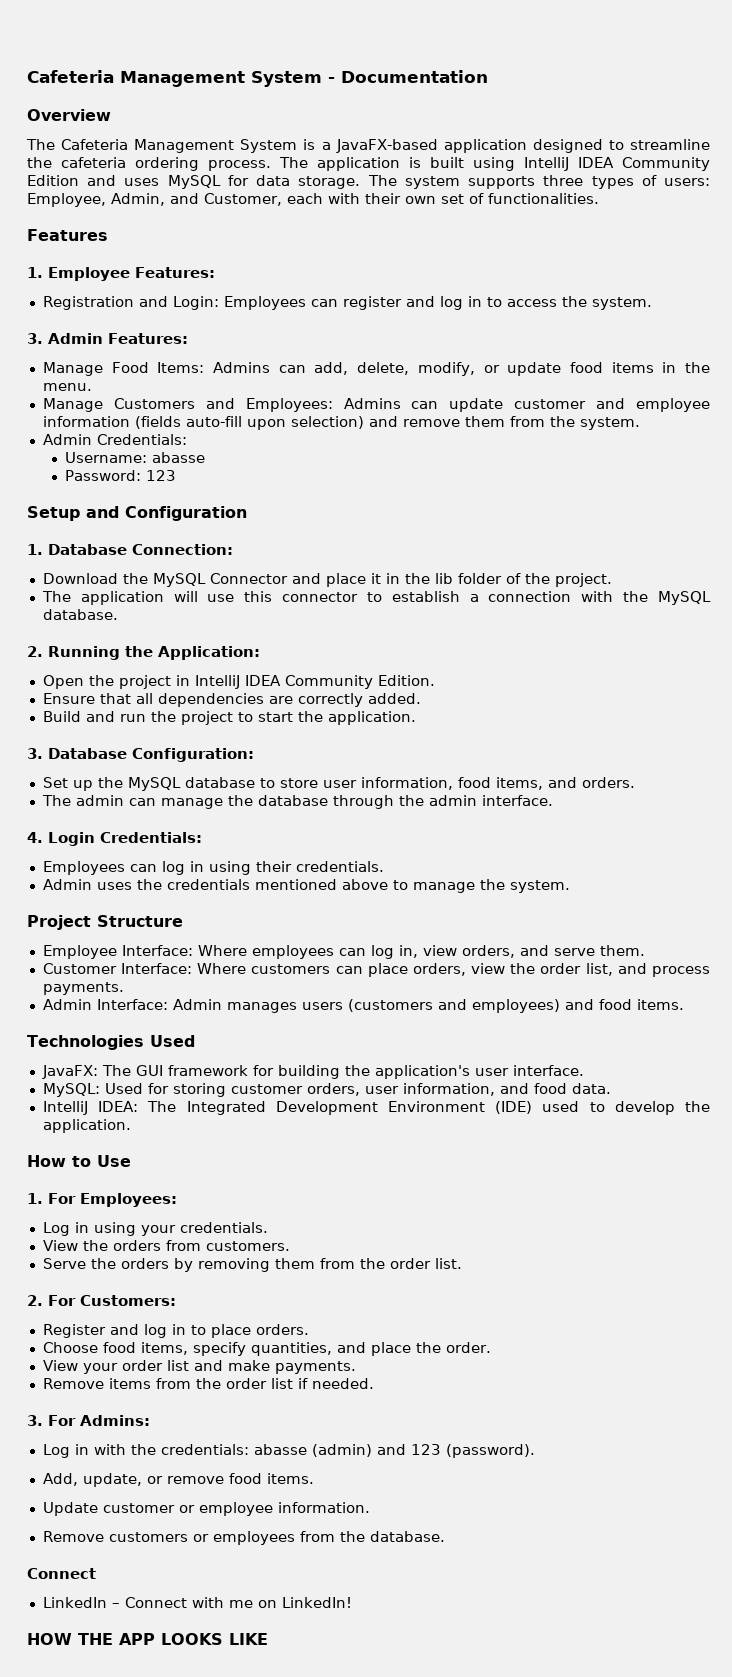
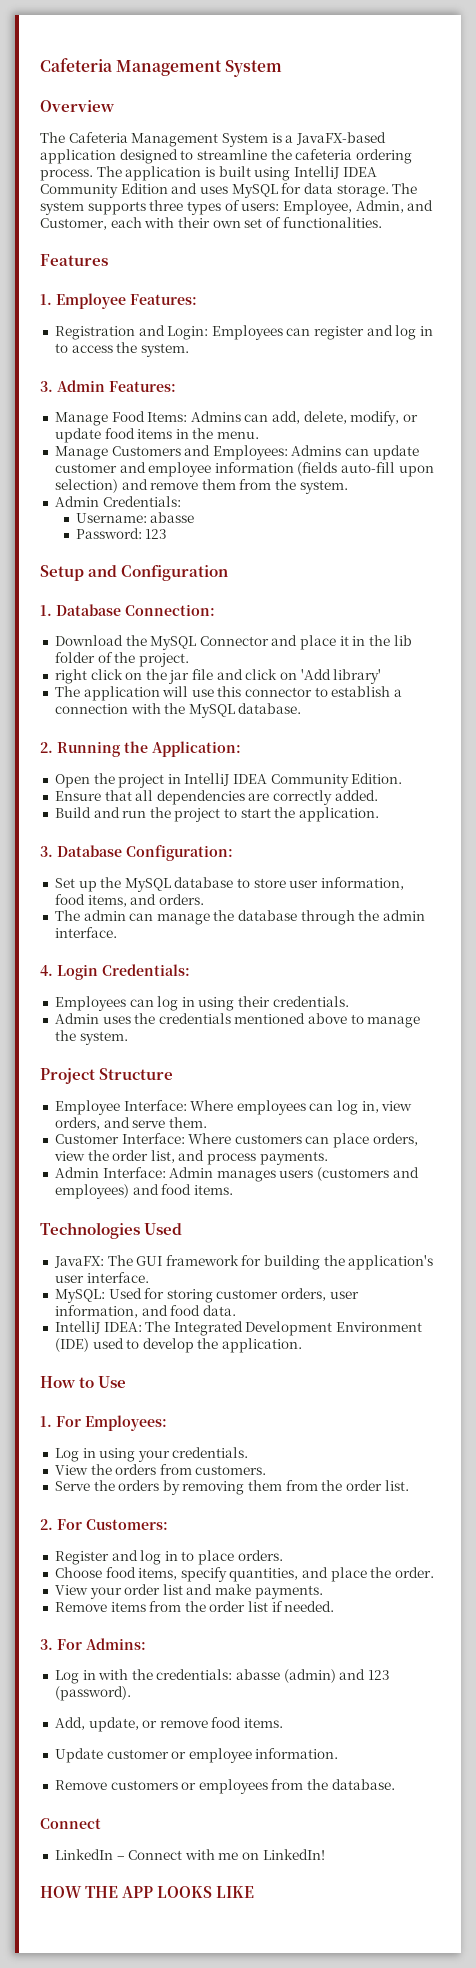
[27,70,488,87] Cafeteria Management System - Documentation -> [40,58,283,77] Cafeteria Management System
(612, 580) none -> [54,669,382,684] // right click on the jar file and click on 'Add library'

